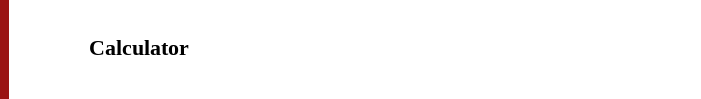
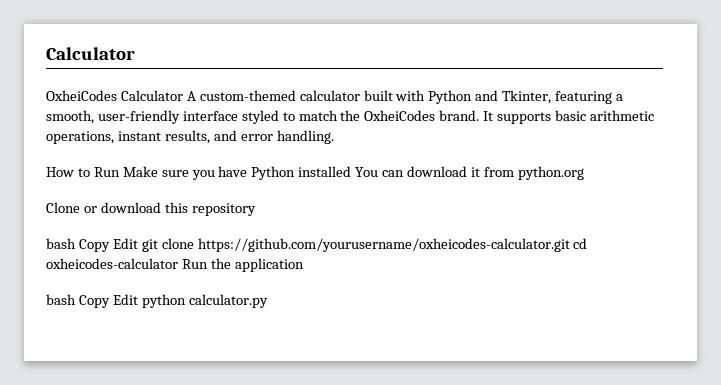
[89,40,189,55] Calculator -> [46,47,135,60] [46,90,624,104] [46,110,654,124] [46,130,334,144] [46,166,584,180] [46,202,256,216] [46,238,588,252] [46,258,304,272] [46,294,268,308] Calculator // OxheiCodes Calculator A custom-themed calculator built with Python and Tkinter, featuring a smooth, user-friendly interface styled to match the OxheiCodes brand. It supports basic arithmetic operations, instant results, and error handling. // How to Run Make sure you have Python installed You can download it from python.org // Clone or download this repository // bash Copy Edit git clone https://github.com/yourusername/oxheicodes-calculator.git cd oxheicodes-calculator Run the application // bash Copy Edit python calculator.py

